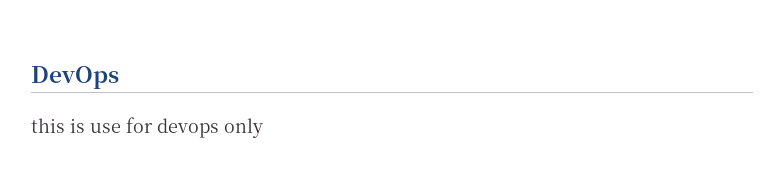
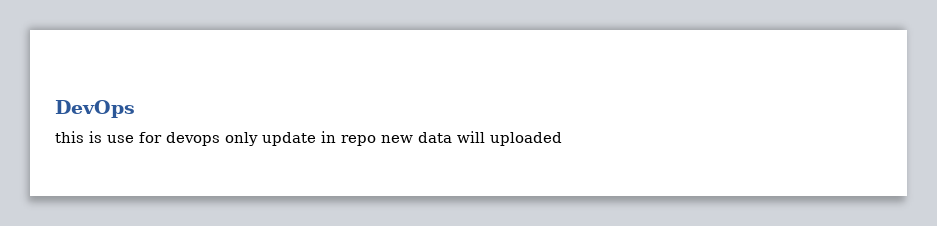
(263, 128) none -> [262,131,562,146] update in repo new data will uploaded

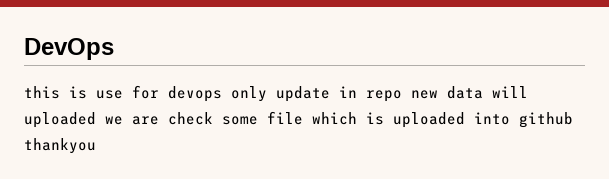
(562, 139) none -> [105,111,573,128] [24,138,96,154] we are check some file which is uploaded into github thankyou

